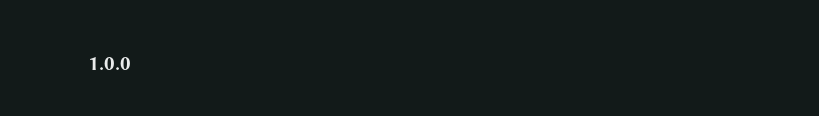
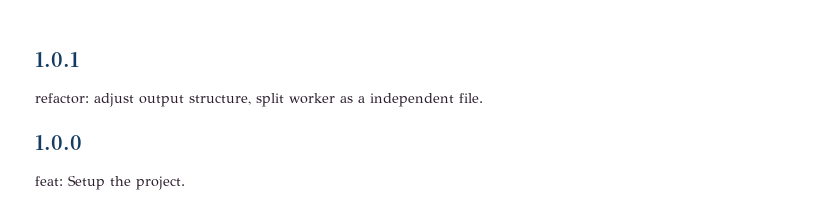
[88,57,131,70] 1.0.0 -> [35,52,79,67] [35,93,483,107] [35,135,82,150] [35,175,185,190] 1.0.1 // refactor: adjust output structure, split worker as a independent file. // 1.0.0 // feat: Setup the project.

